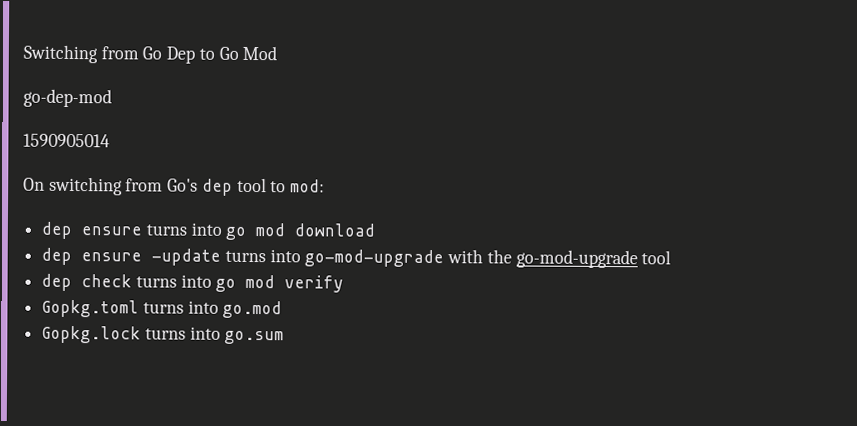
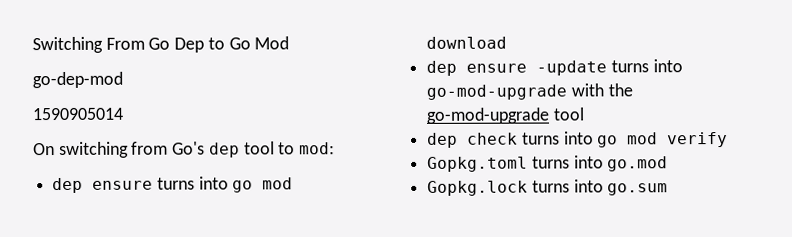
[100,46,139,60] from -> [105,37,145,50] From

